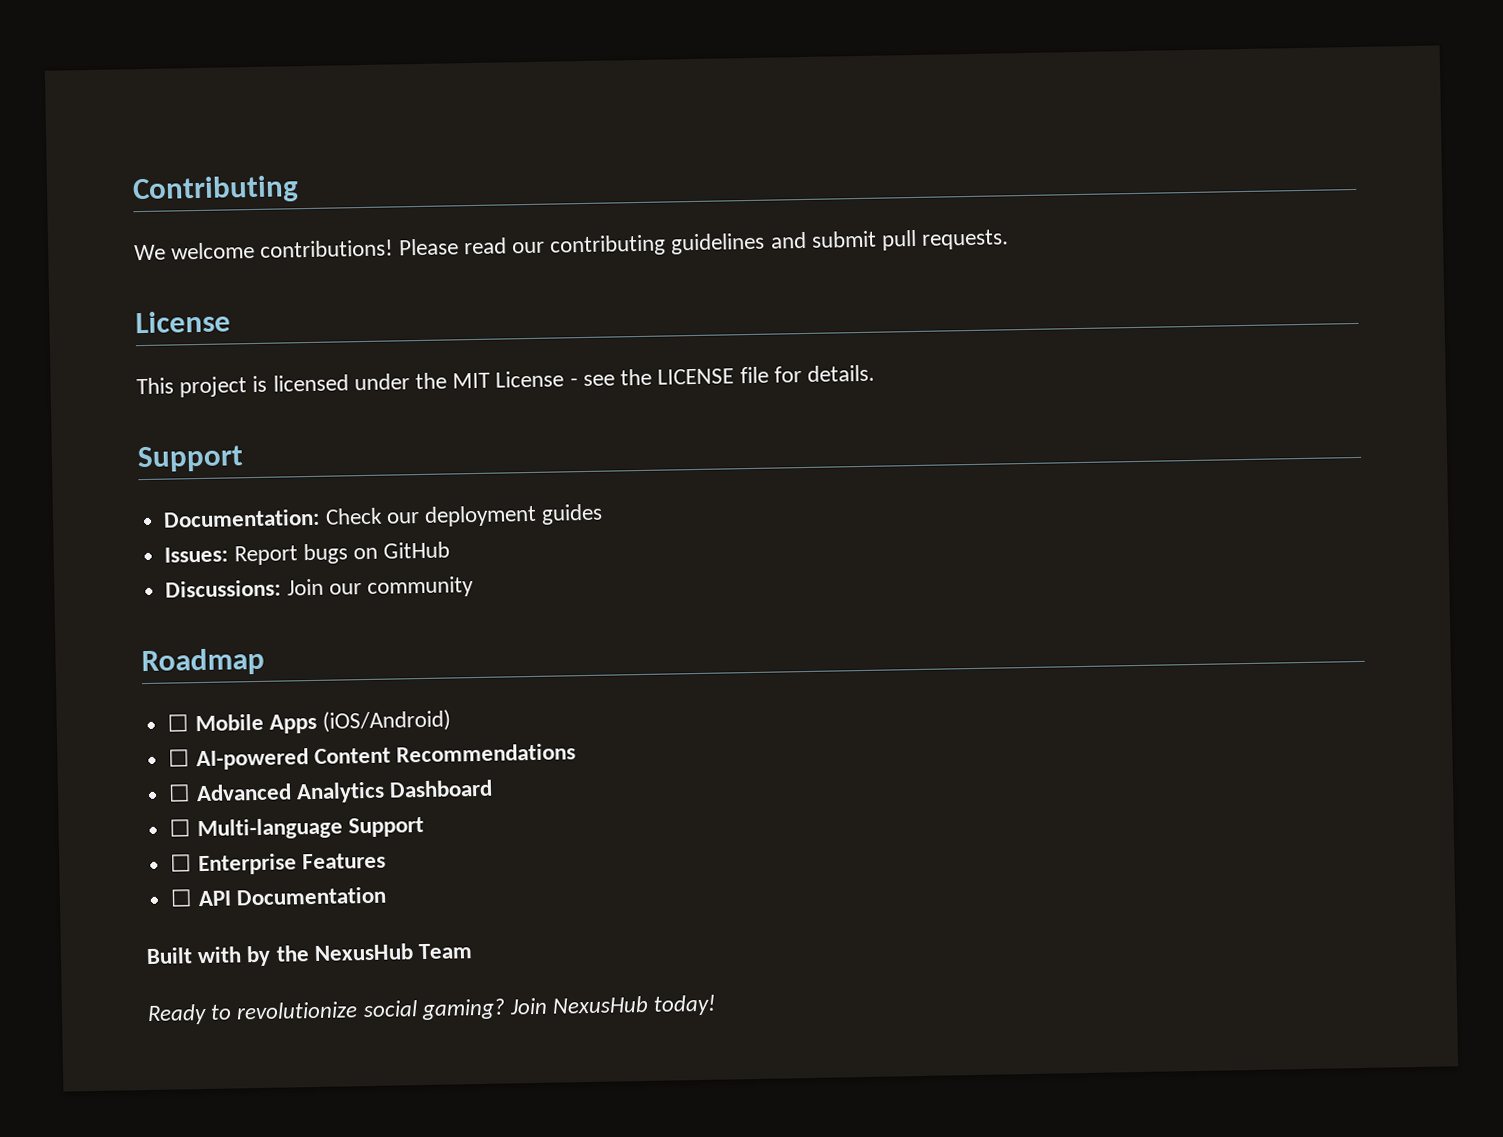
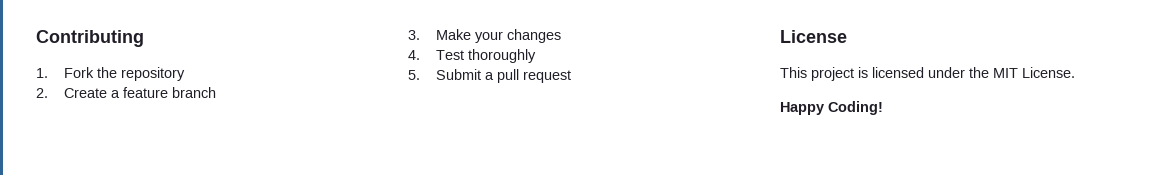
[134,229,1010,261] We welcome contributions! Please read our contributing guidelines and submit pull requests. -> [36,67,186,81] [36,87,217,98] [408,29,562,43] [408,49,537,63] [408,69,572,83] 1. Fork the repository // 2. Create a feature branch // 3. Make your changes // 4. Test thoroughly // 5. Submit a pull request
[495,364,875,388] [137,445,244,473] [163,503,604,528] [164,541,451,566] [165,576,474,598] [141,647,265,677] [167,709,451,734] [168,743,576,771] [168,779,493,804] [169,816,424,841] [170,852,386,876] [170,886,387,907] [146,943,474,967] [147,994,717,1026] License - see the LICENSE file for details. // Support // Documentation: Check our deployment guides // Issues: Report bugs on GitHub // Discussions: Join our community // Roadmap // ☐ Mobile Apps (iOS/Android) // ☐ AI-powered Content Recommendations // ☐ Advanced Analytics Dashboard // ☐ Multi-language Support // ☐ Enterprise Features // ☐ API Documentation // Built with by the NexusHub Team // Ready to revolutionize social gaming? Join NexusHub today! -> [1022,67,1075,78] [780,101,883,115] License. // Happy Coding!

